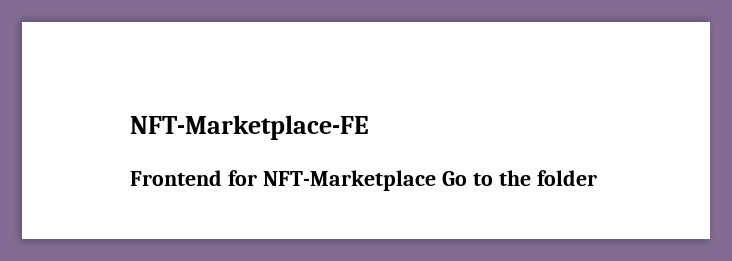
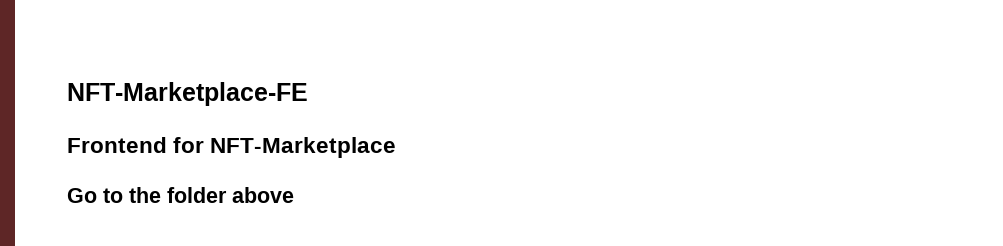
(436, 180) none -> (397, 147) //
(597, 178) none -> [232,187,294,203] above

